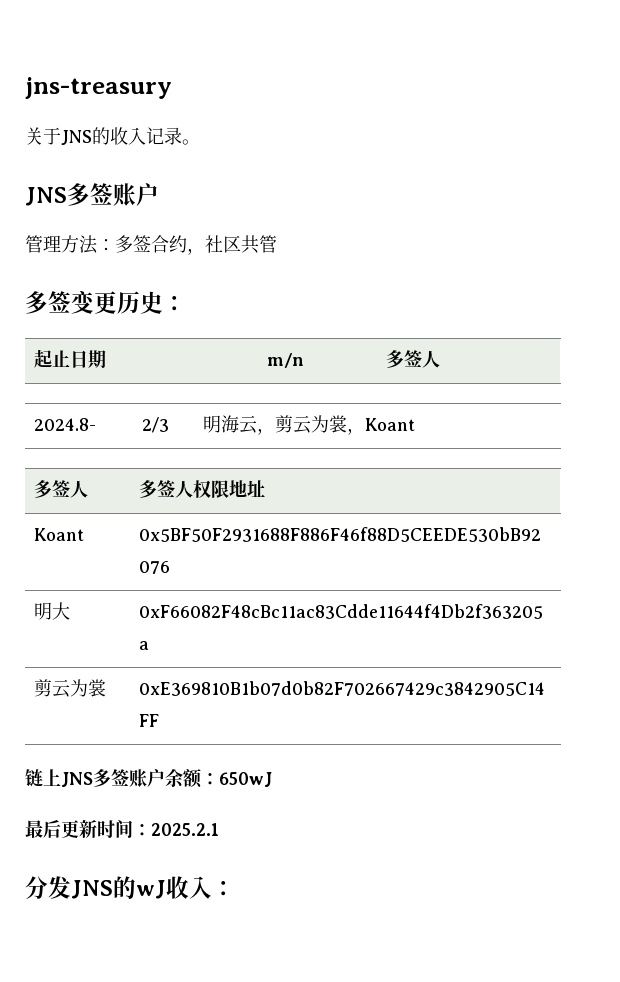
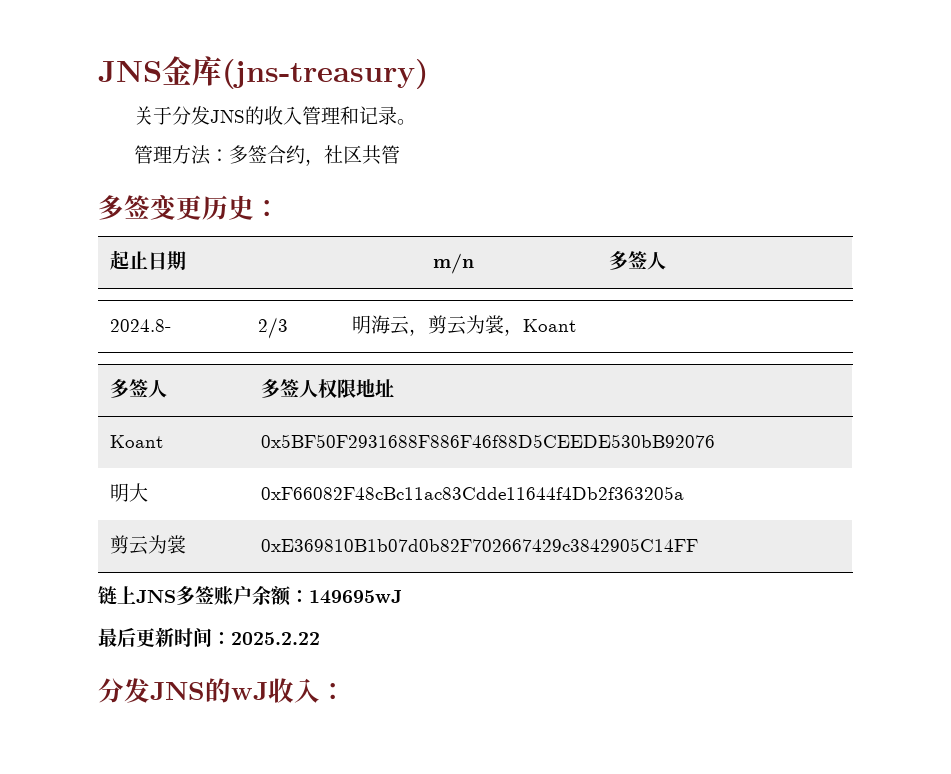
[25,77,172,99] jns-treasury -> [98,56,428,89] JNS金库(jns-treasury)
(61, 136) none -> [171,106,210,125] 分发
(146, 136) none -> [301,106,359,125] 管理和
[25,183,159,206] // JNS多签账户 -> (416, 122) none
[219,772,272,787] 650wJ -> [309,590,402,604] 149695wJ
[151,823,219,836] 2025.2.1 -> [231,632,320,645] 2025.2.22

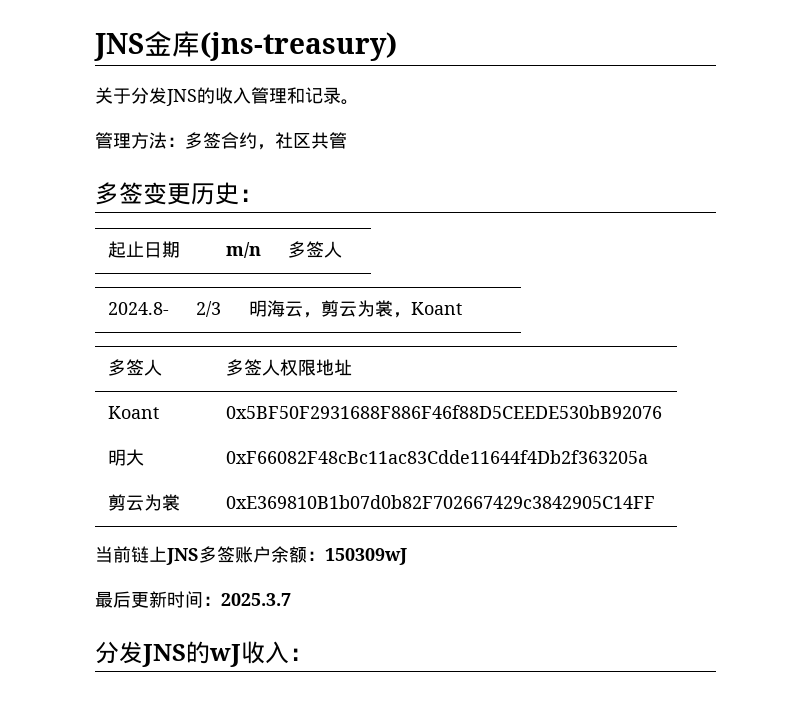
(698, 545) none -> [95,546,131,563] 当前
[309,590,402,604] 149695wJ -> [325,548,407,565] 150309wJ
[231,632,320,645] 2025.2.22 -> [221,593,291,606] 2025.3.7

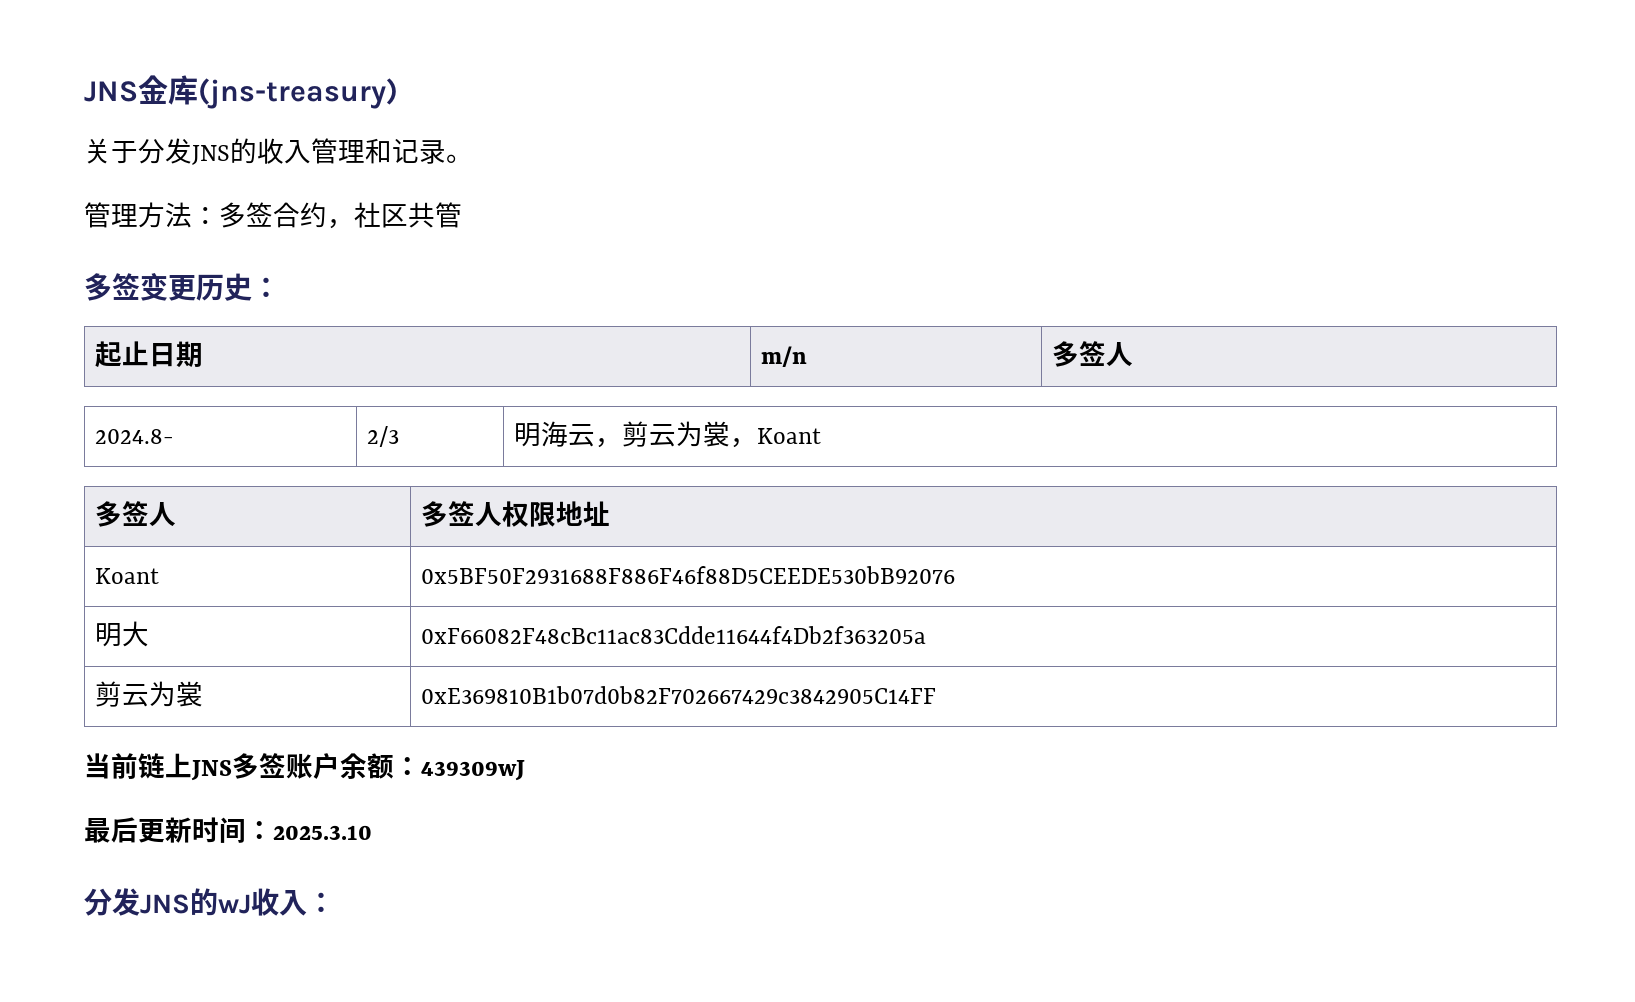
[325,548,407,565] 150309wJ -> [421,760,525,781] 439309wJ
[221,593,291,606] 2025.3.7 -> [273,825,372,840] 2025.3.10

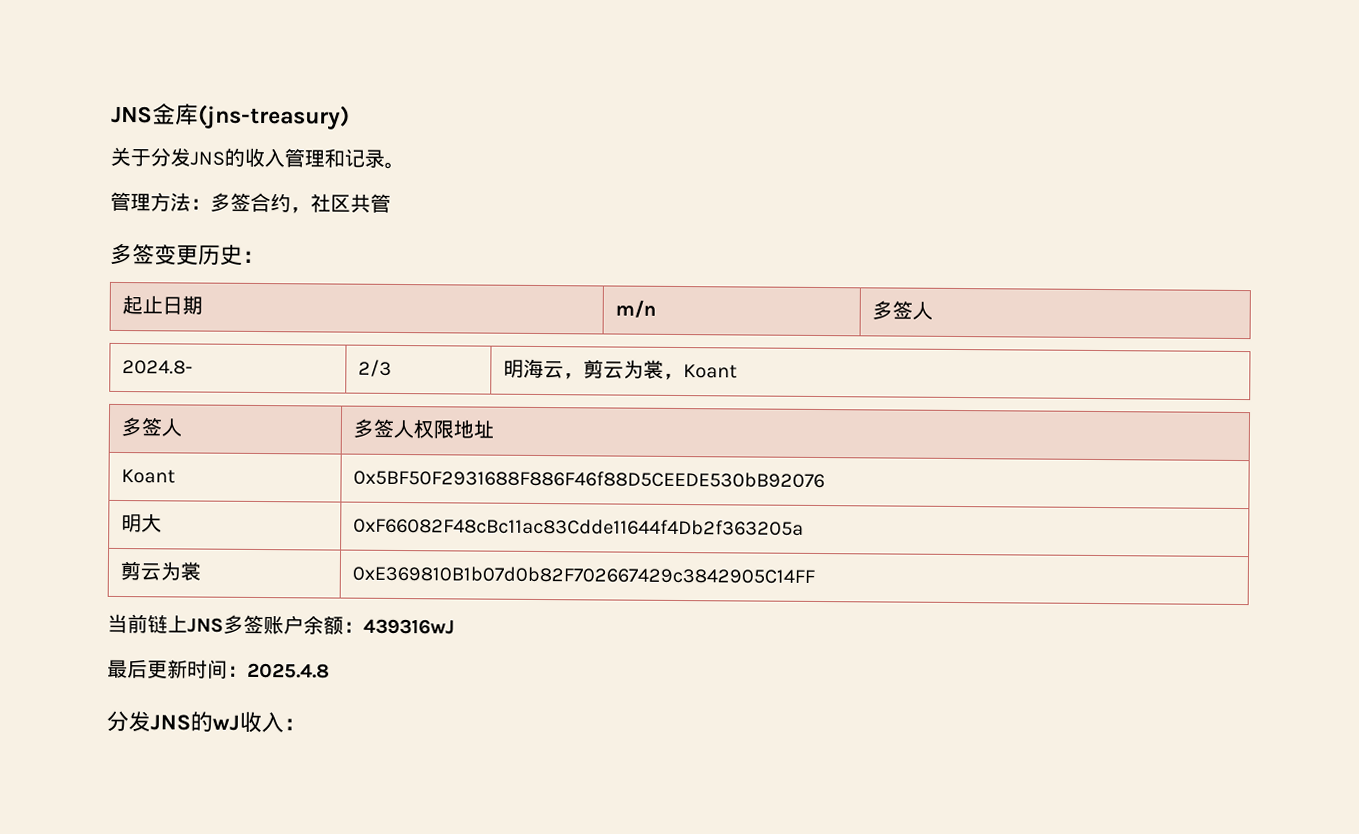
[421,760,525,781] 439309wJ -> [363,618,455,635] 439316wJ
[273,825,372,840] 2025.3.10 -> [247,662,330,679] 2025.4.8

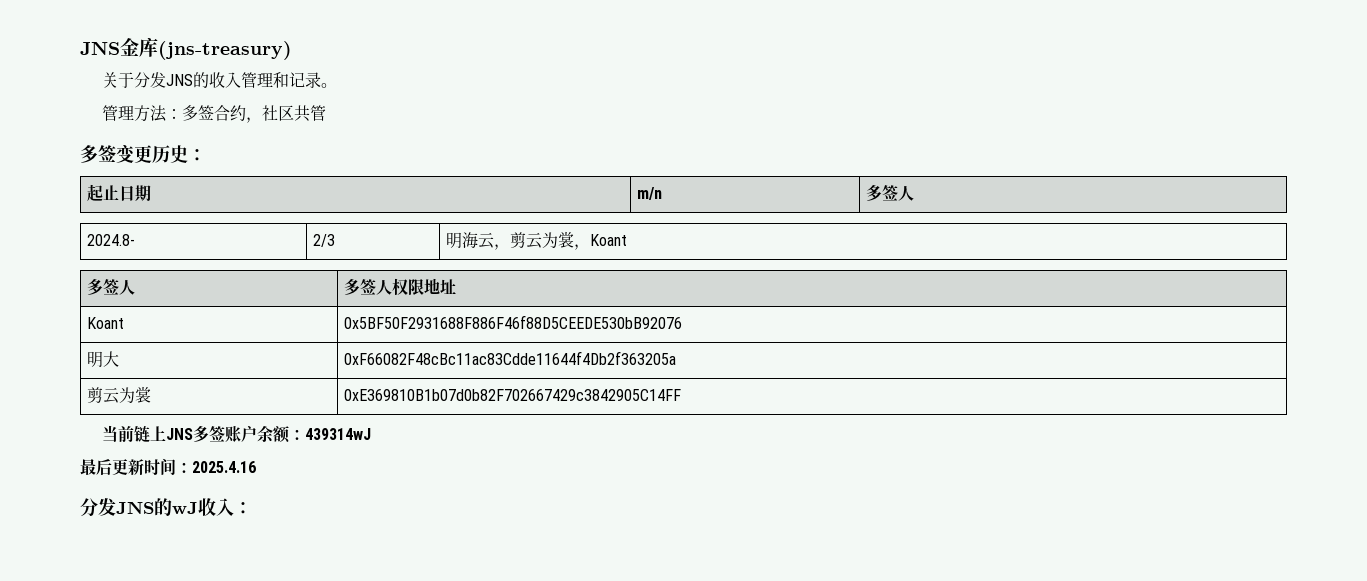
[363,618,455,635] 439316wJ -> [304,428,371,440] 439314wJ
[247,662,330,679] 2025.4.8 -> [192,461,256,473] 2025.4.16

